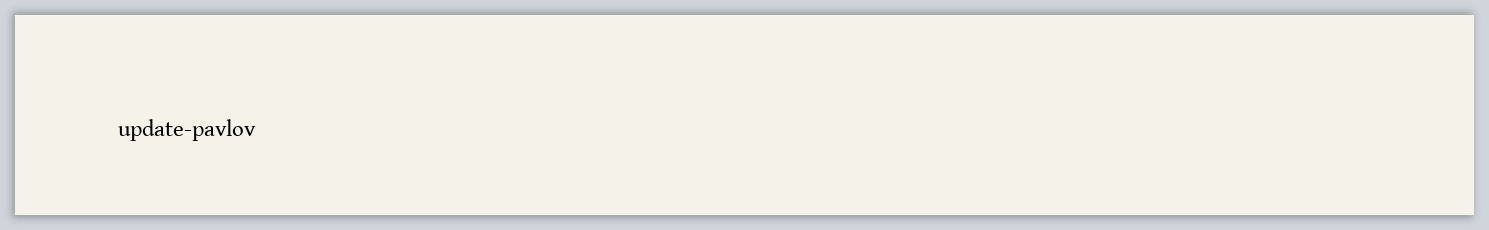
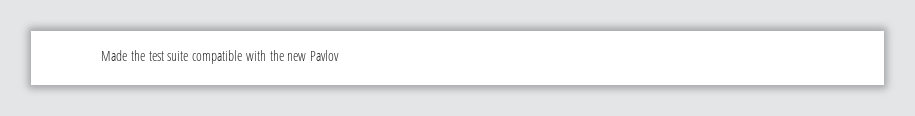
[118,119,256,141] update-pavlov -> [101,50,340,64] Made the test suite compatible with the new Pavlov

